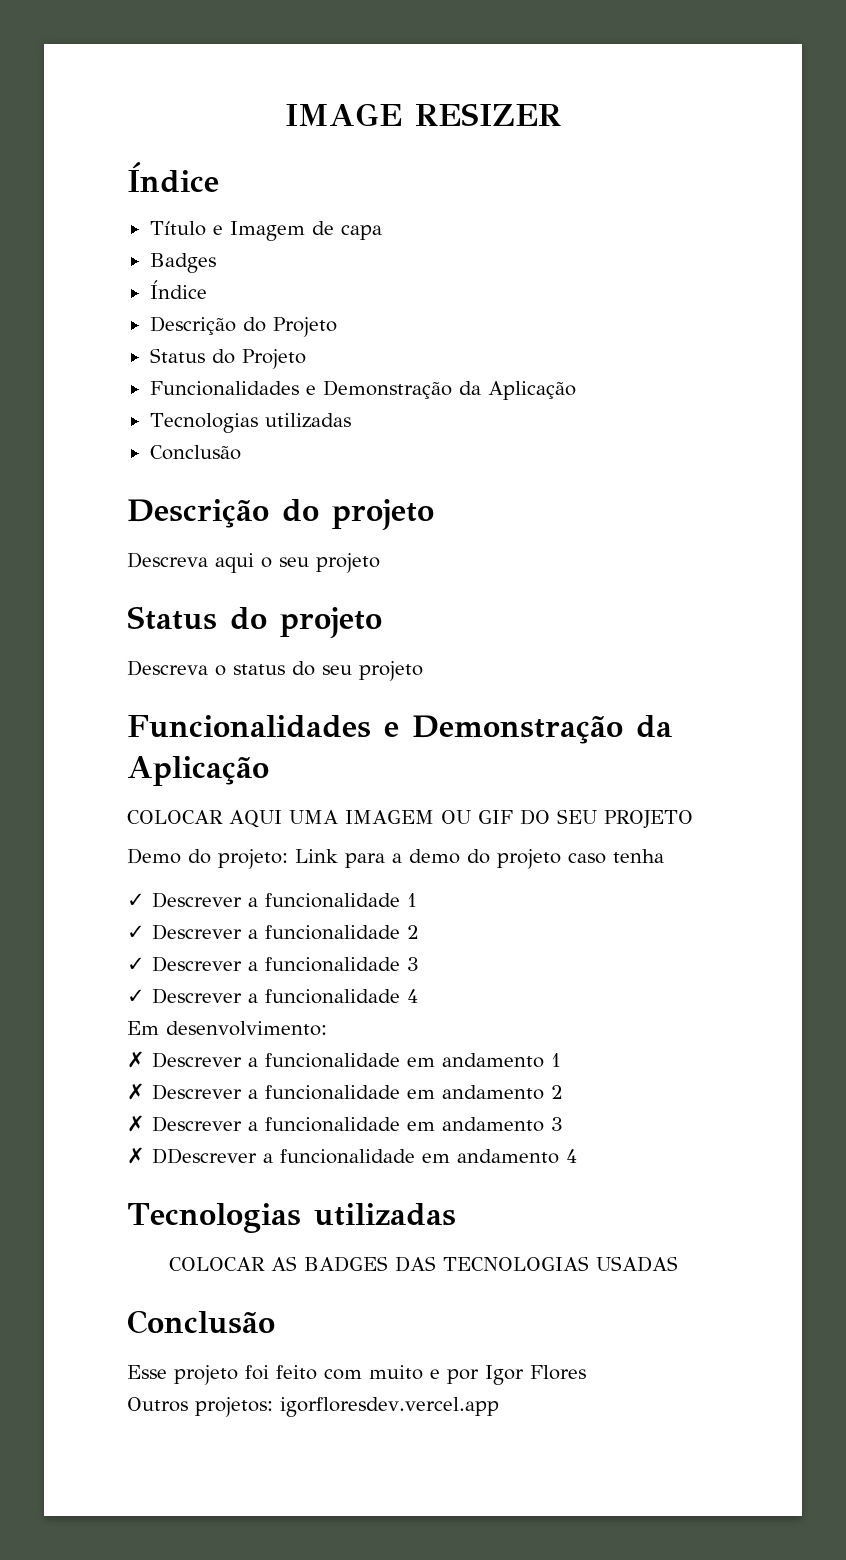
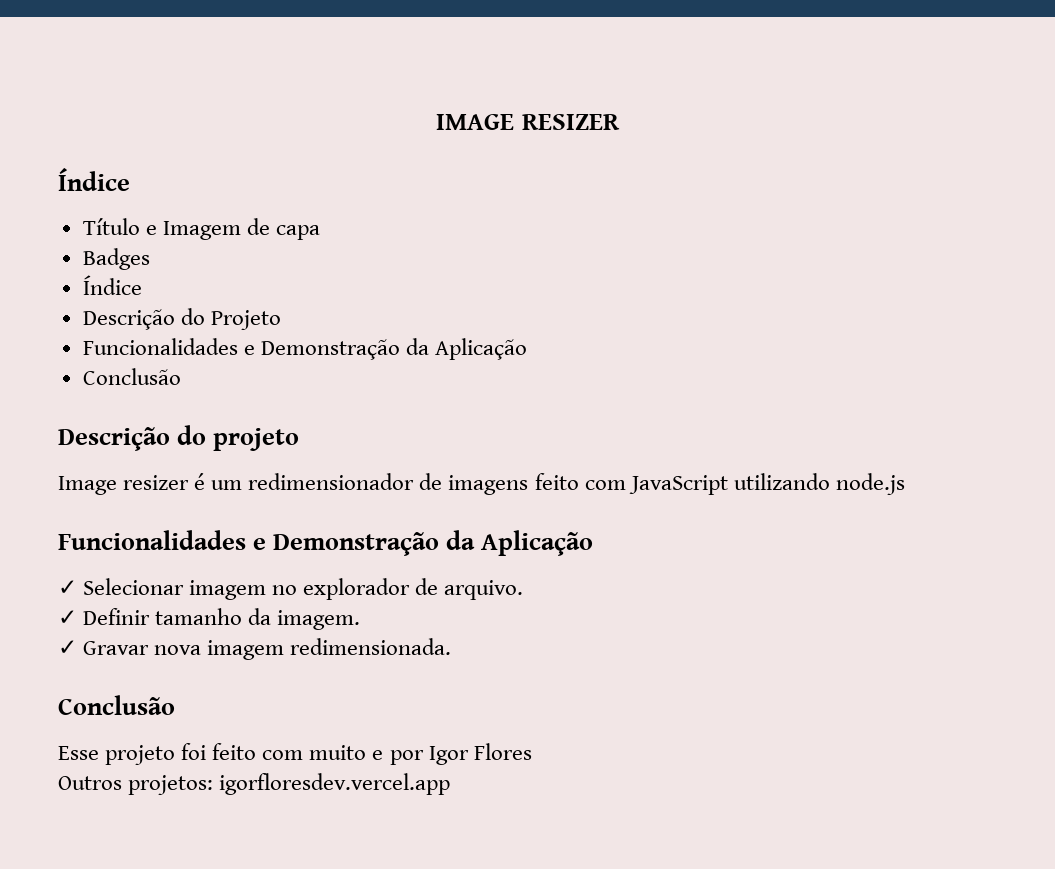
[149,348,306,369] [149,380,576,400] [149,413,351,433] [149,445,241,460] [127,499,434,530] [127,552,380,573] [127,606,382,638] [127,660,423,681] [127,715,672,744] [127,756,269,786] [127,809,693,829] [127,848,664,869] [127,892,417,908] [127,924,419,940] [127,956,419,972] [127,988,418,1004] [127,1021,327,1036] [127,1051,561,1068] [127,1083,563,1100] [127,1115,563,1132] [127,1147,577,1164] [127,1203,456,1233] [168,1256,678,1272] Status do Projeto // Funcionalidades e Demonstração da Aplicação // Tecnologias utilizadas // Conclusão // Descrição do projeto // Descreva aqui o seu projeto // Status do projeto // Descreva o status do seu projeto // Funcionalidades e Demonstração da Aplicação // COLOCAR AQUI UMA IMAGEM OU GIF DO SEU PROJETO // Demo do projeto: Link para a demo do projeto caso tenha // ✓ Descrever a funcionalidade 1 // ✓ Descrever a funcionalidade 2 // ✓ Descrever a funcionalidade 3 // ✓ Descrever a funcionalidade 4 // Em desenvolvimento: // ✗ Descrever a funcionalidade em andamento 1 // ✗ Descrever a funcionalidade em andamento 2 // ✗ Descrever a funcionalidade em andamento 3 // ✗ DDescrever a funcionalidade em andamento 4 // Tecnologias utilizadas // COLOCAR AS BADGES DAS TECNOLOGIAS USADAS -> [82,338,528,360] [82,368,181,385] [58,425,300,451] [58,473,905,495] [58,530,594,556] [58,578,524,600] [58,608,361,630] [58,638,452,660] Funcionalidades e Demonstração da Aplicação // Conclusão // Descrição do projeto // Image resizer é um redimensionador de imagens feito com JavaScript utilizando node.js // Funcionalidades e Demonstração da Aplicação // ✓ Selecionar imagem no explorador de arquivo. // ✓ Definir tamanho da imagem. // ✓ Gravar nova imagem redimensionada.

